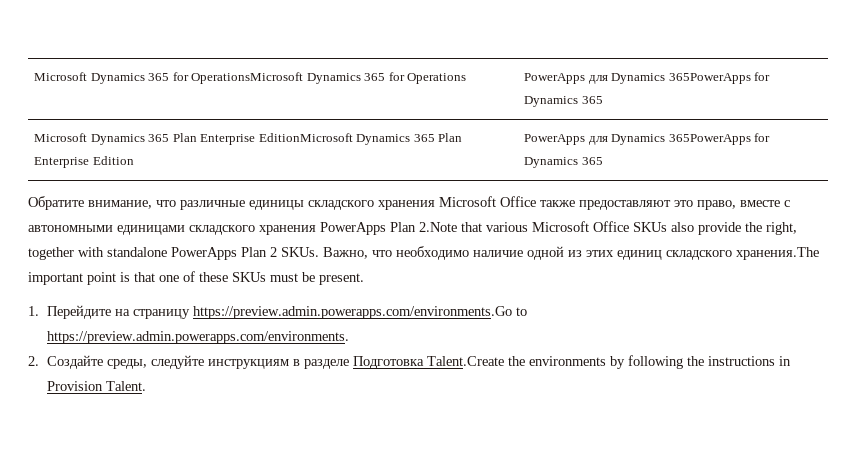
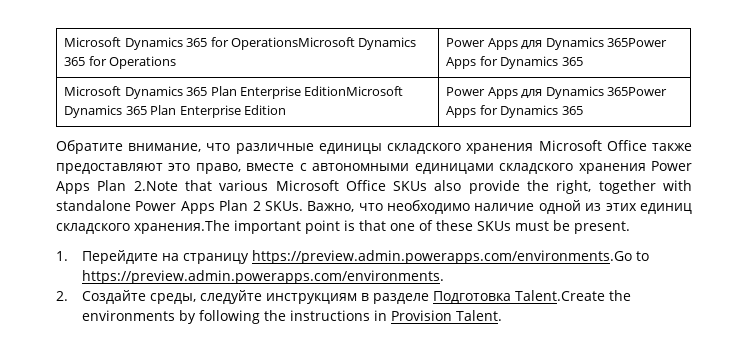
[524,73,751,84] PowerApps для Dynamics 365PowerApps -> [446,37,667,50] [446,57,477,69] Power Apps для Dynamics 365Power Apps
[524,134,751,145] PowerApps для Dynamics 365PowerApps -> [446,86,667,99] [446,106,477,118] Power Apps для Dynamics 365Power Apps
[320,222,386,235] PowerApps -> [651,161,693,171] [56,181,90,194] Power Apps
[171,247,237,260] PowerApps -> [135,201,215,214] Power Apps

